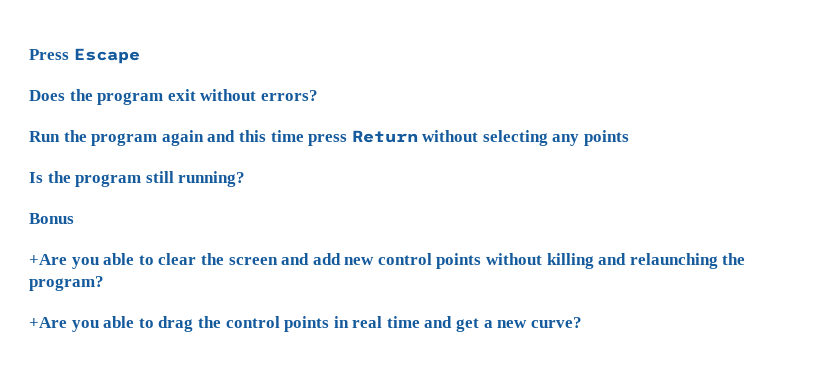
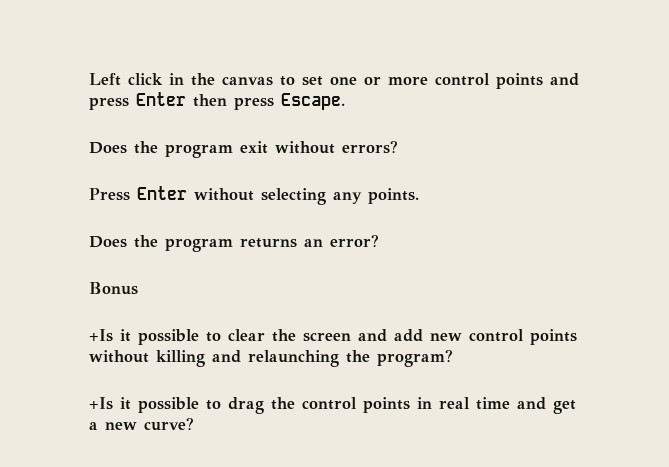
[29,48,140,64] Press Escape -> [89,73,579,89] [89,92,345,110] Left click in the canvas to set one or more control points and press Enter then press Escape.
[29,130,630,146] [29,171,246,187] [29,213,74,224] [29,253,135,269] Run the program again and this time press Return without selecting any points // Is the program still running? // Bonus // +Are you able -> [89,186,419,205] [89,234,379,252] [89,282,138,295] [89,329,199,345] Press Enter without selecting any points. // Does the program returns an error? // Bonus // +Is it possible
[29,316,135,332] +Are you able -> [89,397,199,413] +Is it possible

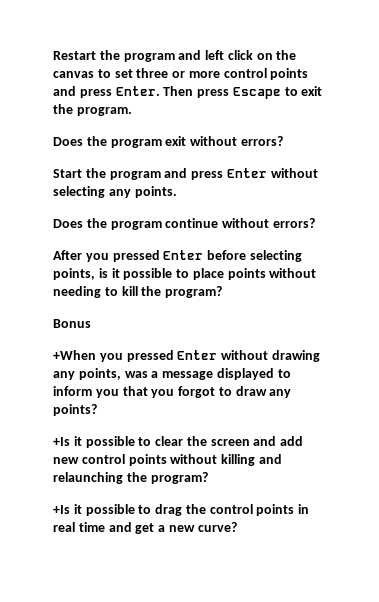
[89,73,184,86] Left click in -> [53,50,273,62] Restart the program and left click on
[330,77,357,85] one -> [136,68,169,78] three
[136,92,345,110] Enter then press Escape. -> [115,86,323,99] [53,104,132,116] Enter. Then press Escape to exit the program.
[89,188,130,201] Press -> [53,168,224,180] Start the program and press
[240,234,379,248] [89,282,138,295] returns an error? // Bonus -> [165,218,315,228] [53,250,302,262] [53,268,317,280] [53,286,223,298] [53,319,91,328] [53,350,320,362] [53,368,291,380] [53,386,292,398] [53,404,97,416] continue without errors? // After you pressed Enter before selecting points, is it possible to place points without needing to kill the program? // Bonus // +When you pressed Enter without drawing any points, was a message displayed to inform you that you forgot to draw any points?

